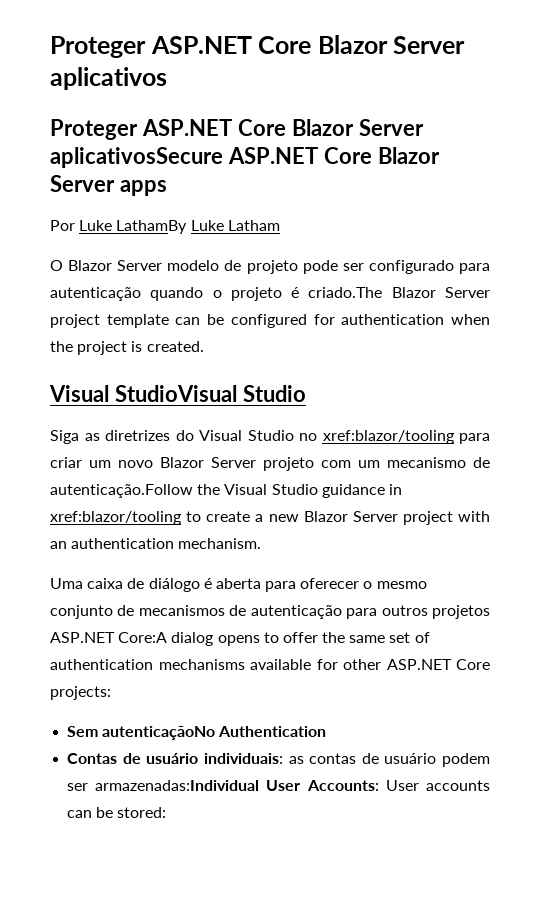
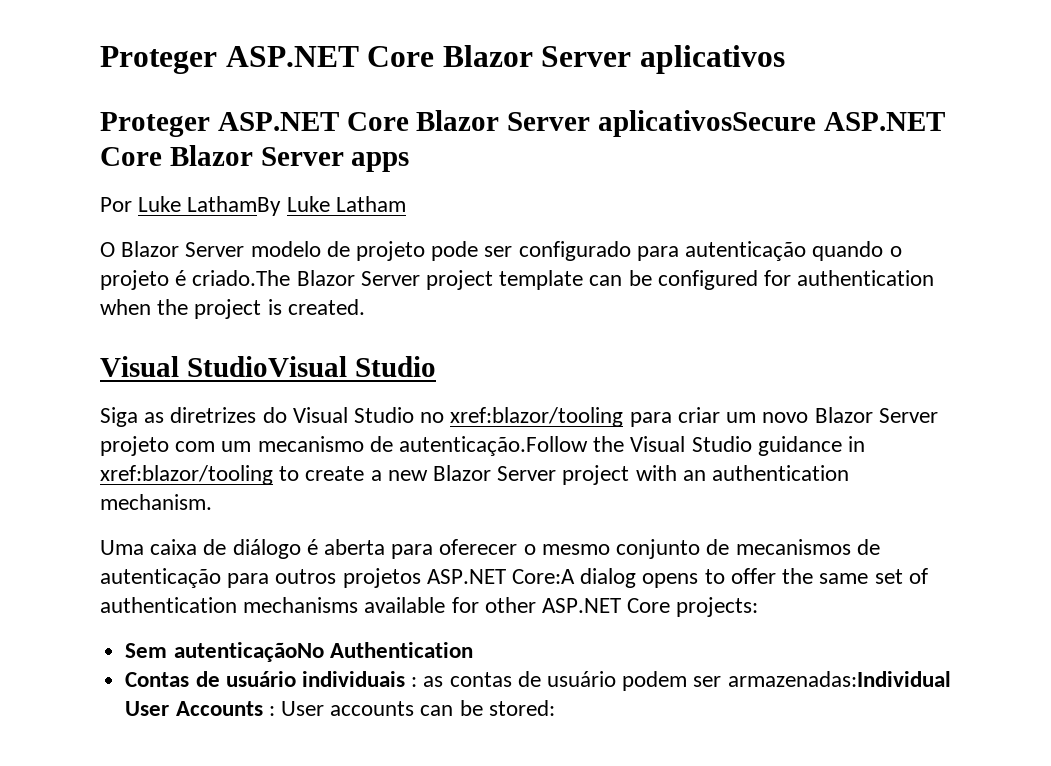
[203,753,283,764] individuais: -> [301,671,418,687] individuais :
[306,780,379,791] Accounts: -> [175,701,275,716] Accounts :

